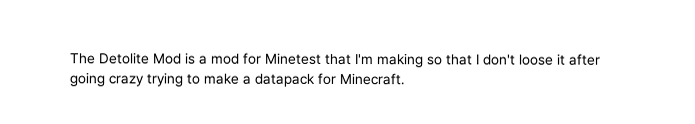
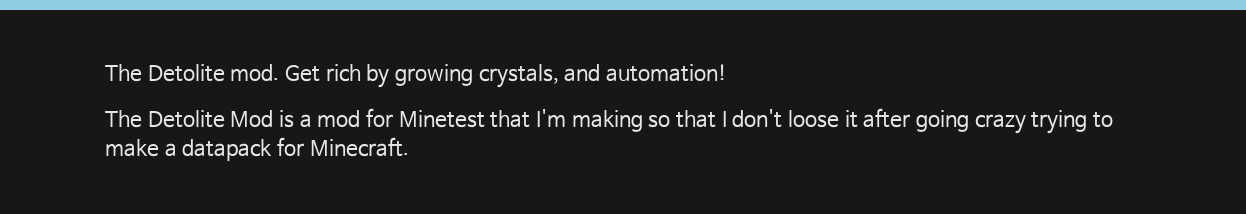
[69,52,150,65] The Detolite -> [105,64,727,88] [105,110,225,128] The Detolite mod. Get rich by growing crystals, and automation! // The Detolite

